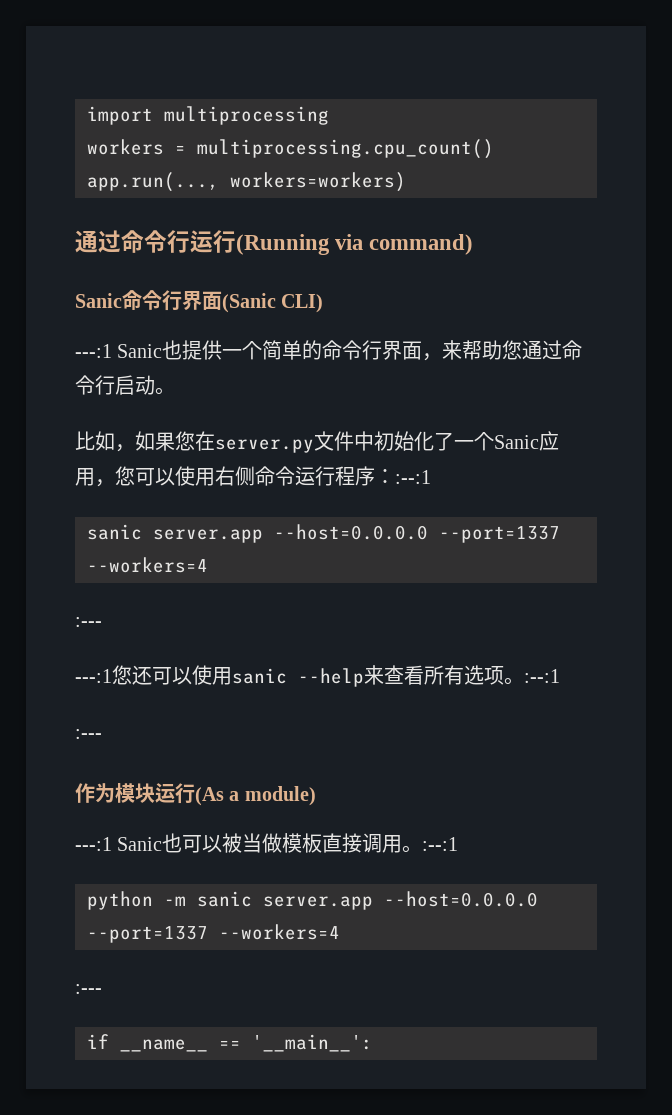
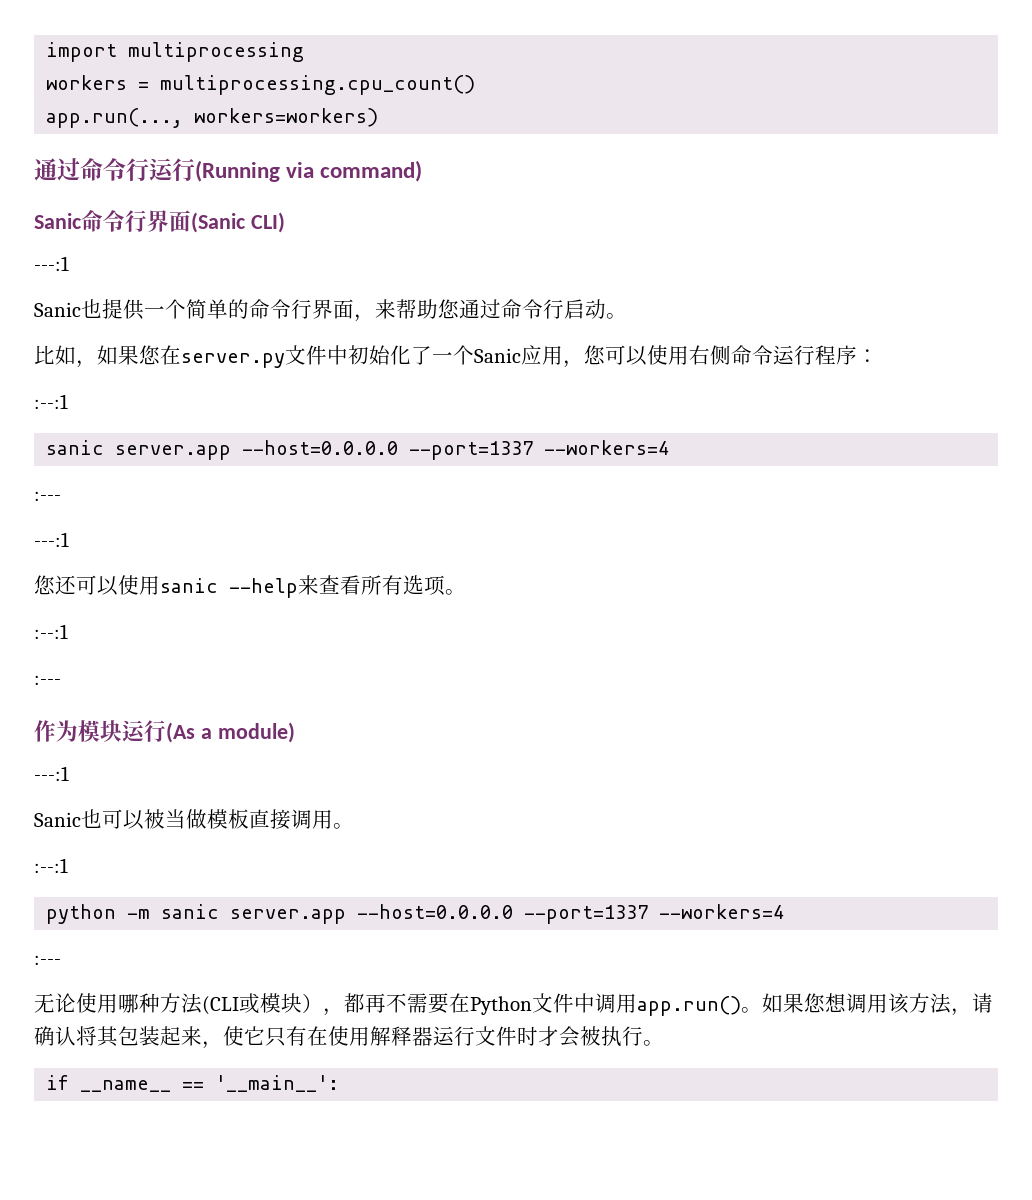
(112, 351) none -> (69, 263) //
(395, 476) none -> (878, 356) //
(112, 676) none -> (69, 539) //
(524, 681) none -> (466, 592) //
(112, 844) none -> (69, 773) //
(423, 849) none -> (354, 826) //
(102, 989) none -> [34,993,993,1016] [34,1026,664,1049] // 无论使用哪种方法(CLI或模块），都再不需要在Python文件中调用app.run()。如果您想调用该方法，请确认将其包装起来，使它只有在使用解释器运行文件时才会被执行。

